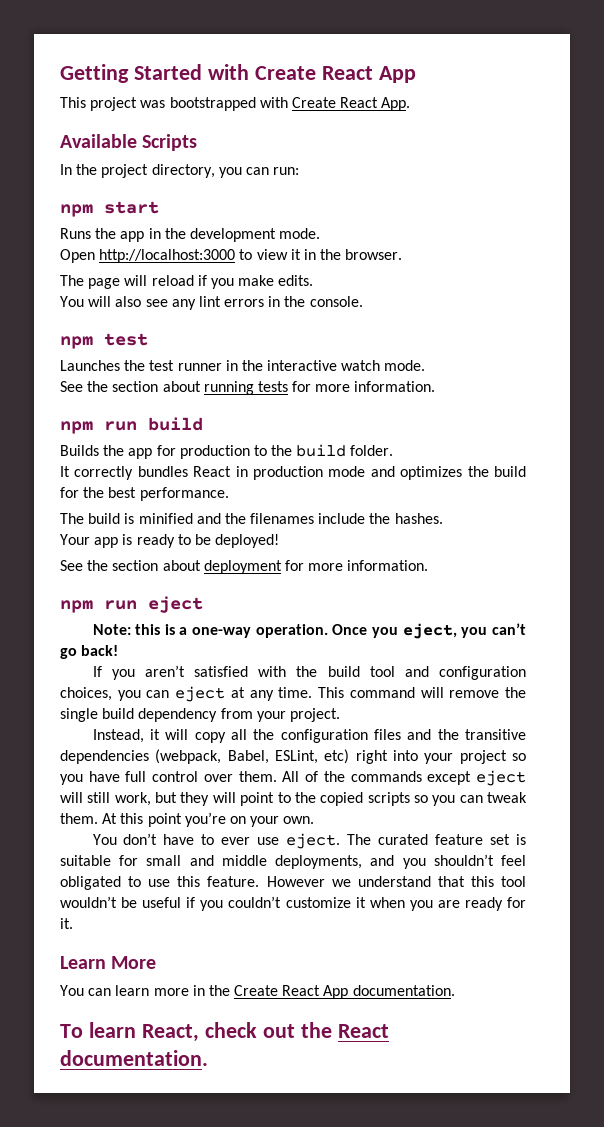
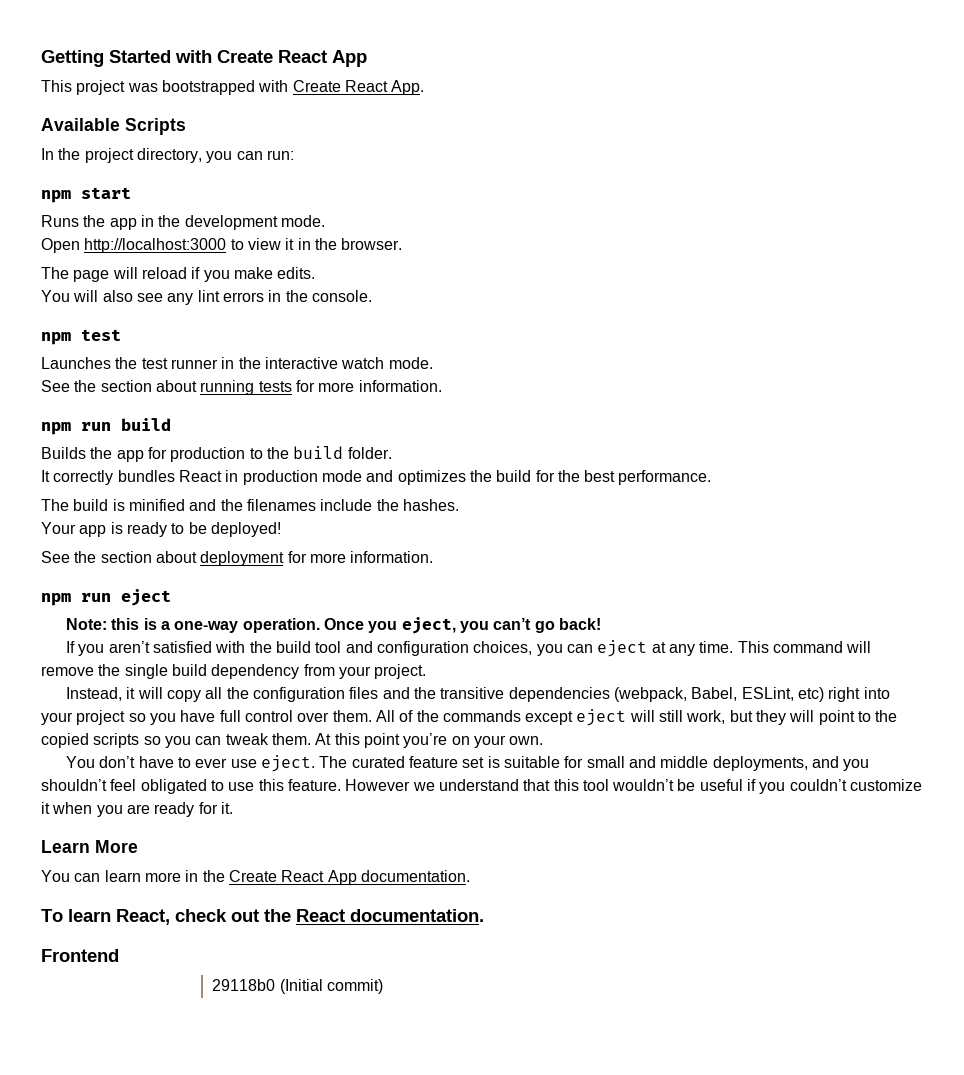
(208, 1058) none -> [41,949,119,962] [212,979,383,994] // Frontend // 29118b0 (Initial commit)

